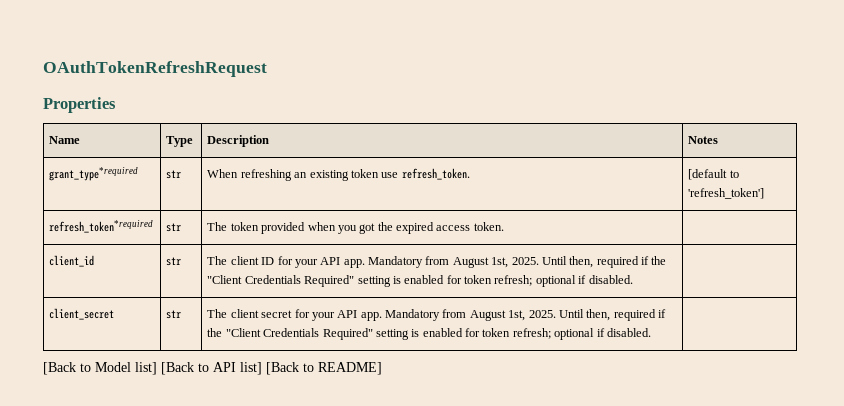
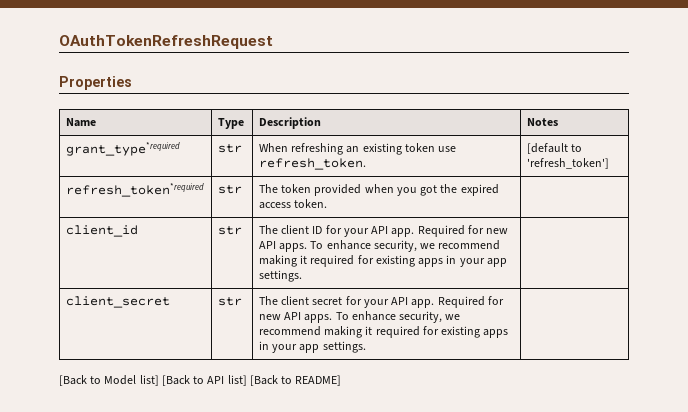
[368,256,667,268] [207,275,633,287] Mandatory from August 1st, 2025. Until then, required if the "Client Credentials Required" setting is enabled for token refresh; optional if disabled. -> [417,225,509,237] [258,240,501,252] [258,255,507,267] [258,270,302,282] Required for new API apps. To enhance security, we recommend making it required for existing apps in your app settings.
[385,309,667,321] [207,328,651,340] Mandatory from August 1st, 2025. Until then, required if the "Client Credentials Required" setting is enabled for token refresh; optional if disabled. -> [437,296,504,308] [258,311,461,323] [258,326,509,338] [258,341,366,353] Required for new API apps. To enhance security, we recommend making it required for existing apps in your app settings.

